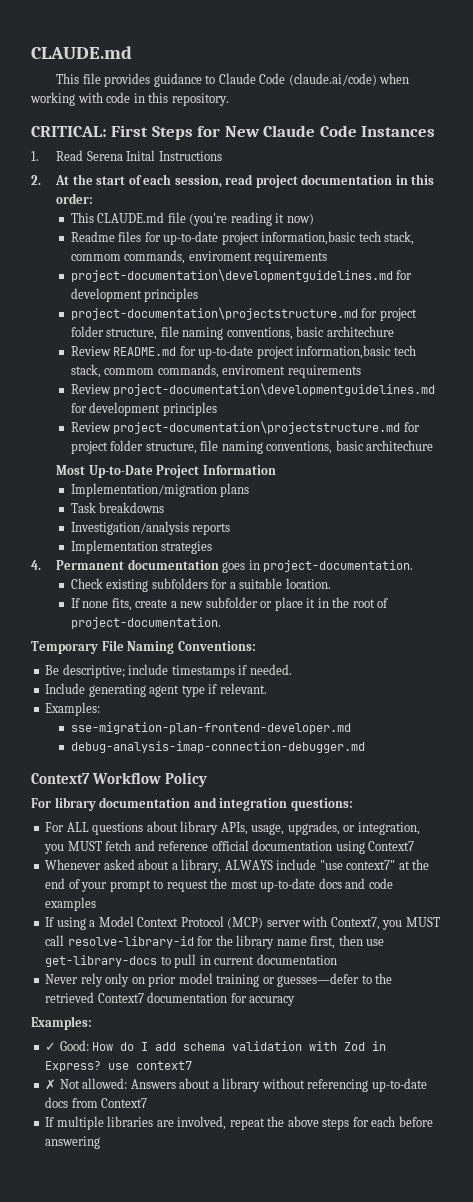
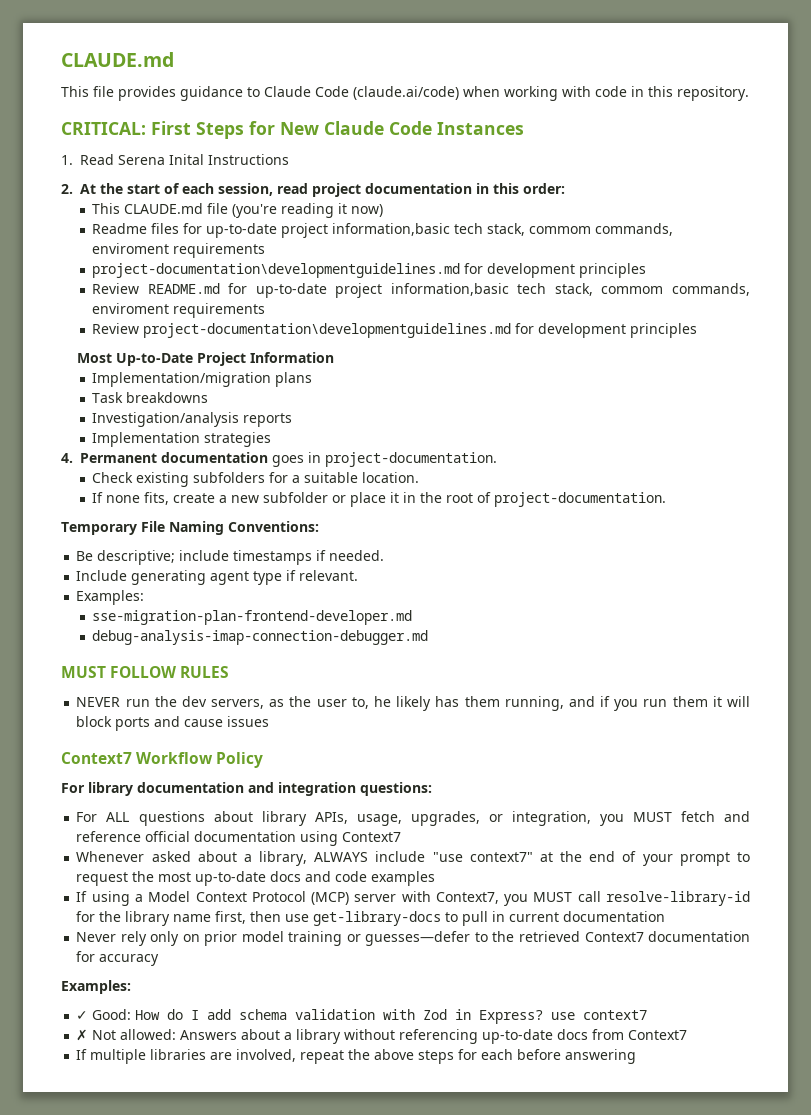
[70,307,417,321] [70,326,394,340] // project-documentation\projectstructure.md for project folder structure, file naming conventions, basic architechure -> (647, 270) none
[70,421,420,434] [70,440,434,454] // Review project-documentation\projectstructure.md for project folder structure, file naming conventions, basic architechure -> (698, 330) none
(365, 747) none -> [61,666,230,678] [76,696,750,711] [76,716,270,731] // MUST FOLLOW RULES // NEVER run the dev servers, as the user to, he likely has them running, and if you run them it will block ports and cause issues

